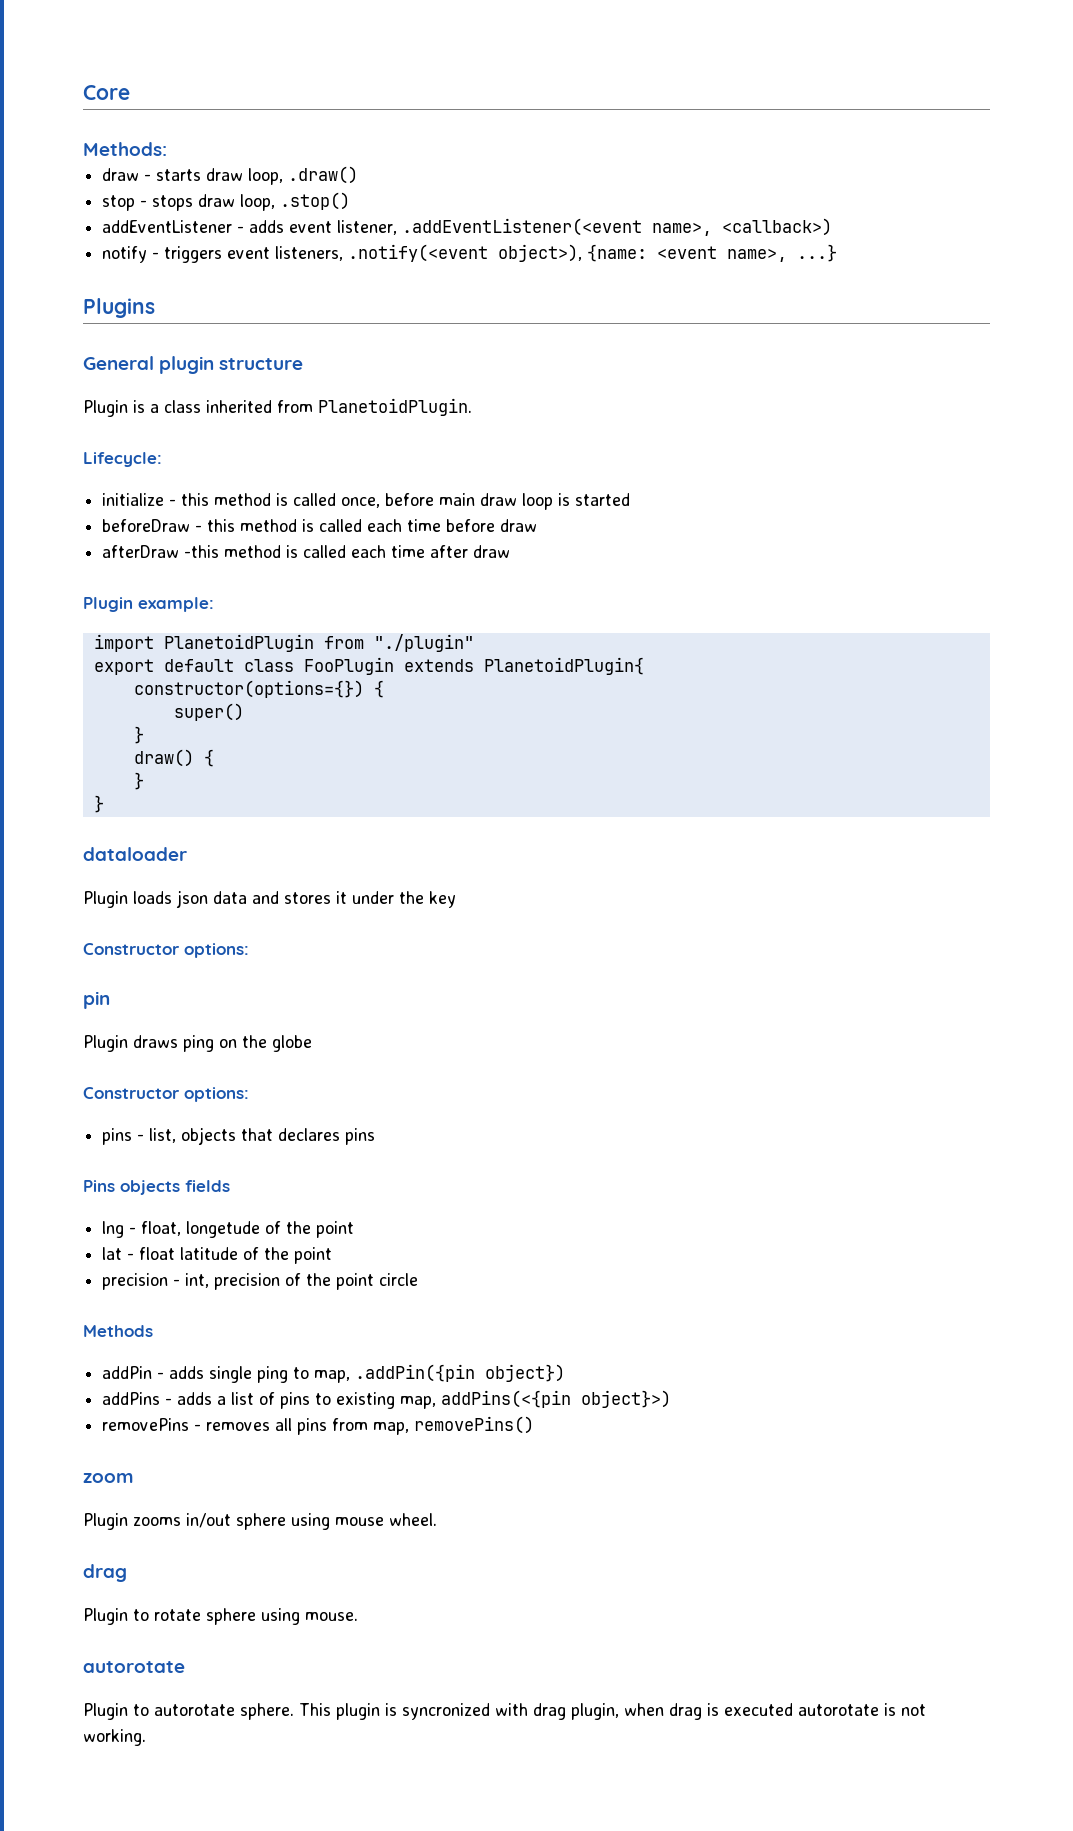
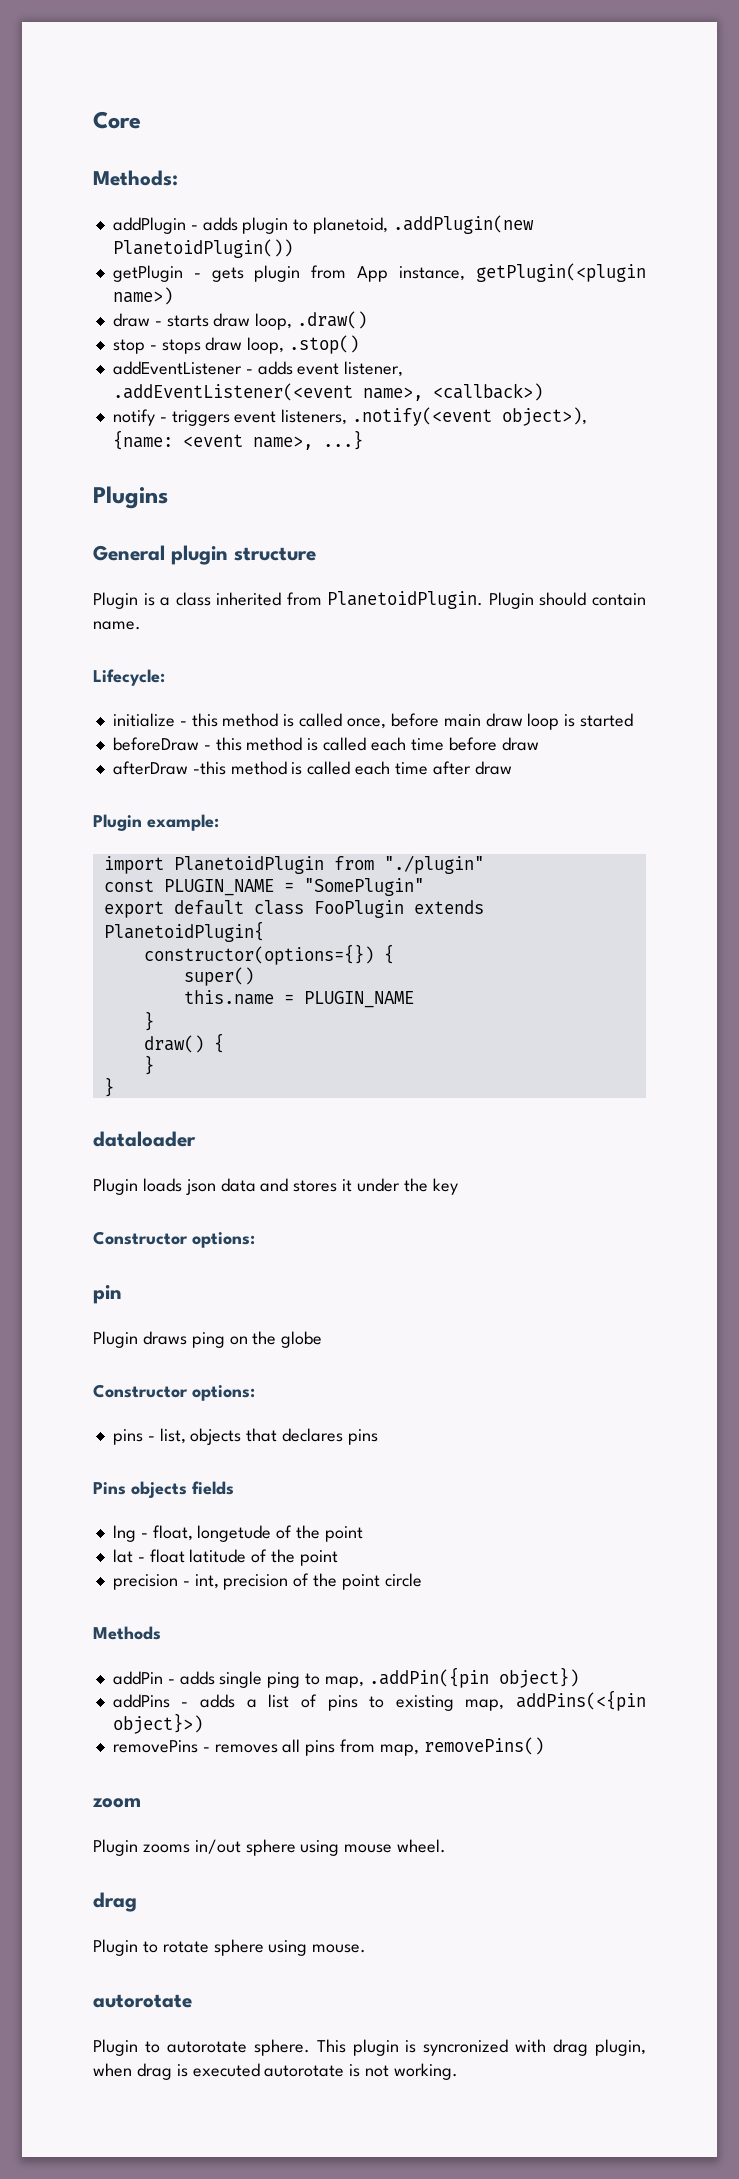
(167, 149) none -> [112,215,534,234] [112,239,293,258] [112,263,647,282] [112,287,173,305] // addPlugin - adds plugin to planetoid, .addPlugin(new PlanetoidPlugin()) // getPlugin - gets plugin from App instance, getPlugin(<plugin name>)
(472, 407) none -> [488,592,646,609] [93,621,141,630] Plugin should contain name.
(474, 643) none -> [103,878,424,896] // const PLUGIN_NAME = "SomePlugin"
(244, 712) none -> [183,990,414,1008] // this.name = PLUGIN_NAME

